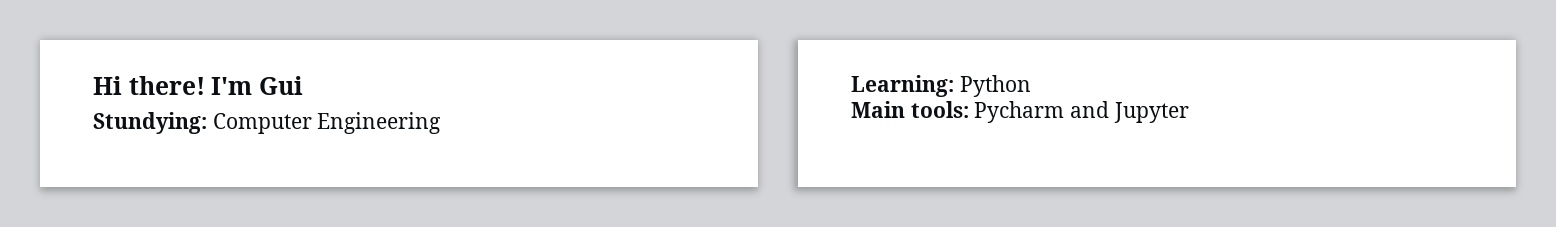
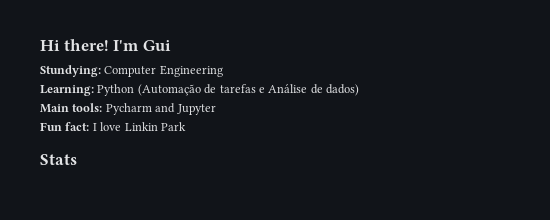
(1031, 86) none -> [137,84,359,96] (Automação de tarefas e Análise de dados)
(1189, 112) none -> [40,122,186,131] [40,154,77,165] // Fun fact: I love Linkin Park // Stats

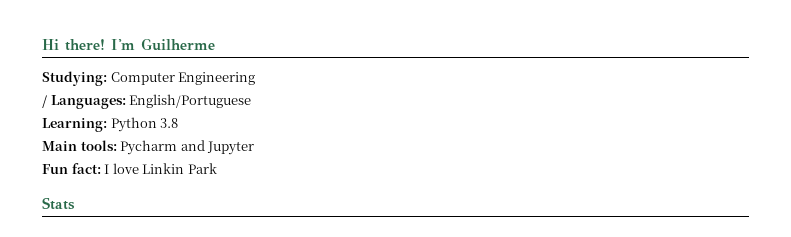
[142,40,171,51] [40,65,101,77] Gui // Stundying: -> [141,38,215,51] [42,71,107,86] Guilherme // Studying:
(223, 71) none -> [42,94,252,109] // / Languages: English/Portuguese
[137,84,359,96] (Automação de tarefas e Análise de dados) -> [160,118,179,128] 3.8

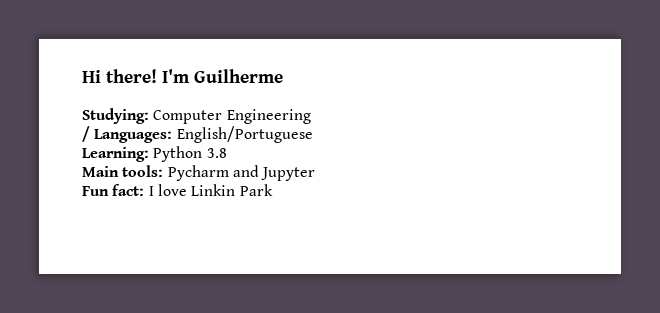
[42,197,75,210] // Stats -> (273, 190) none

